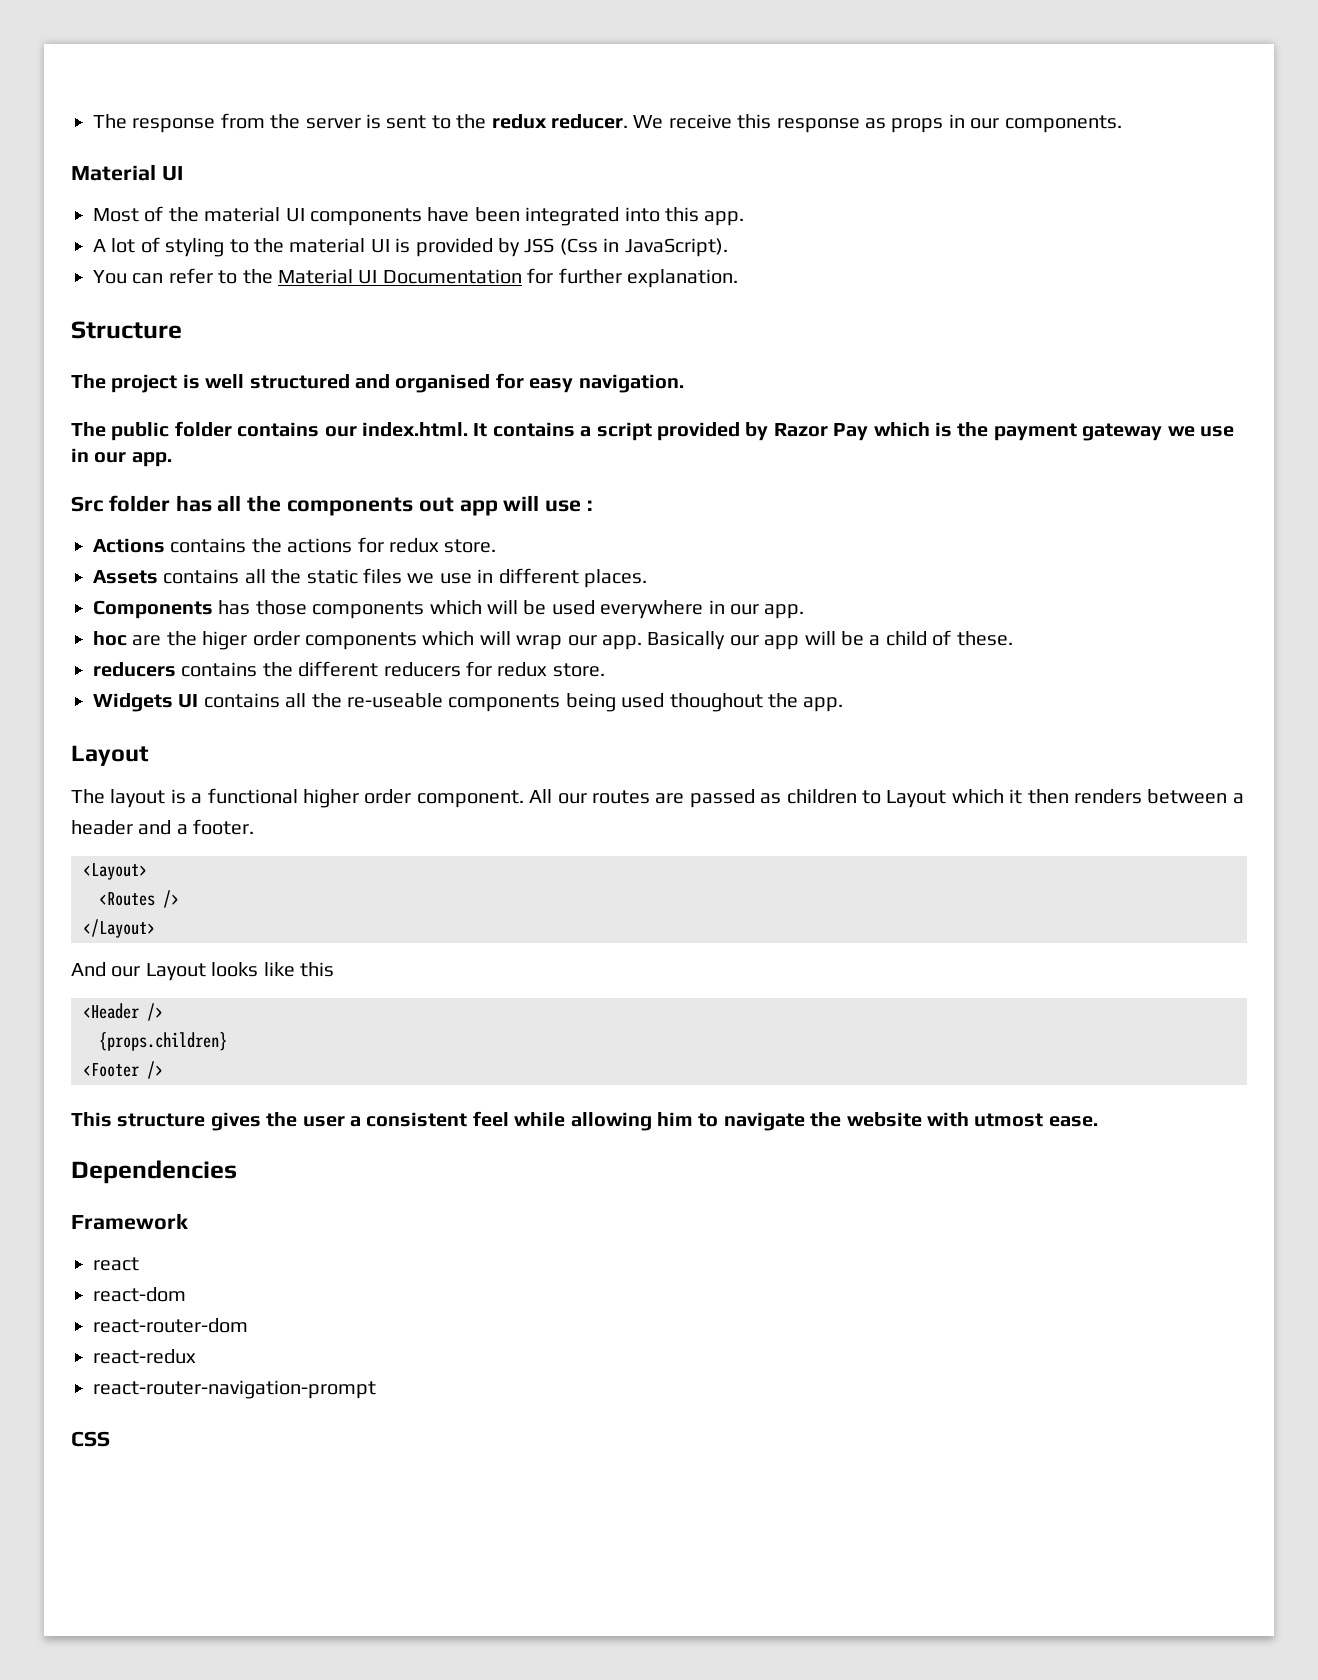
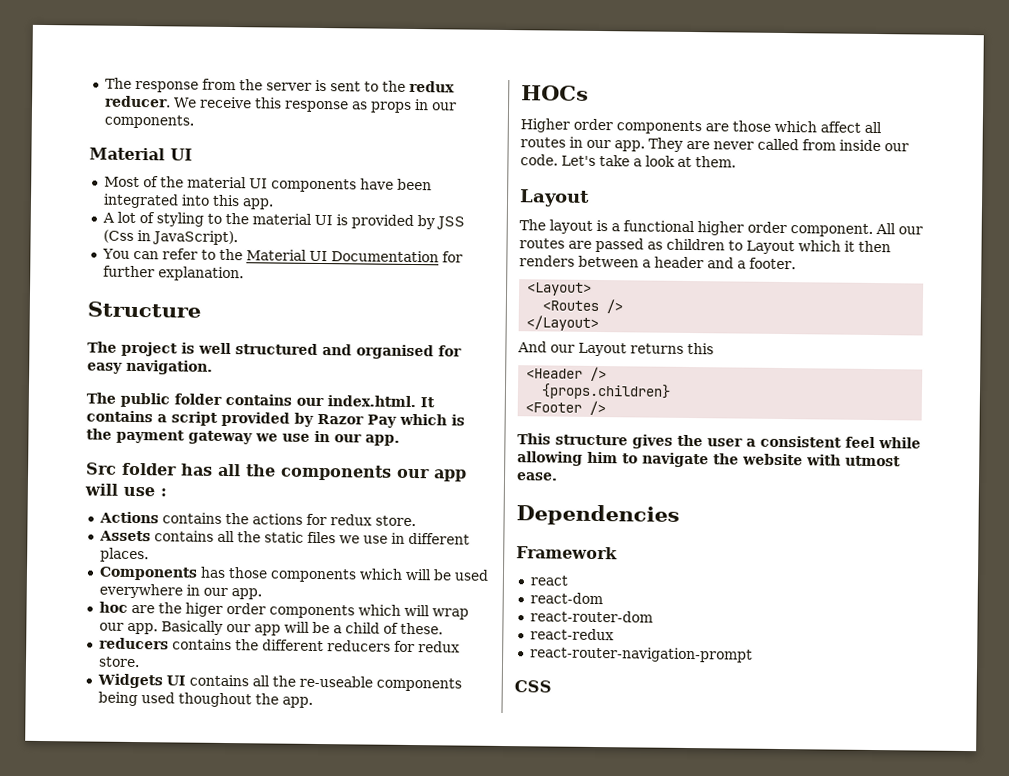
[418,497,454,512] out -> [397,468,430,479] our
(844, 704) none -> [521,85,589,101] [520,118,882,135] [520,136,909,152] [520,154,736,168] // HOCs // Higher order components are those which affect all routes in our app. They are never called from inside our code. Let's take a look at them.
[211,962,295,977] looks like -> [630,343,684,354] returns

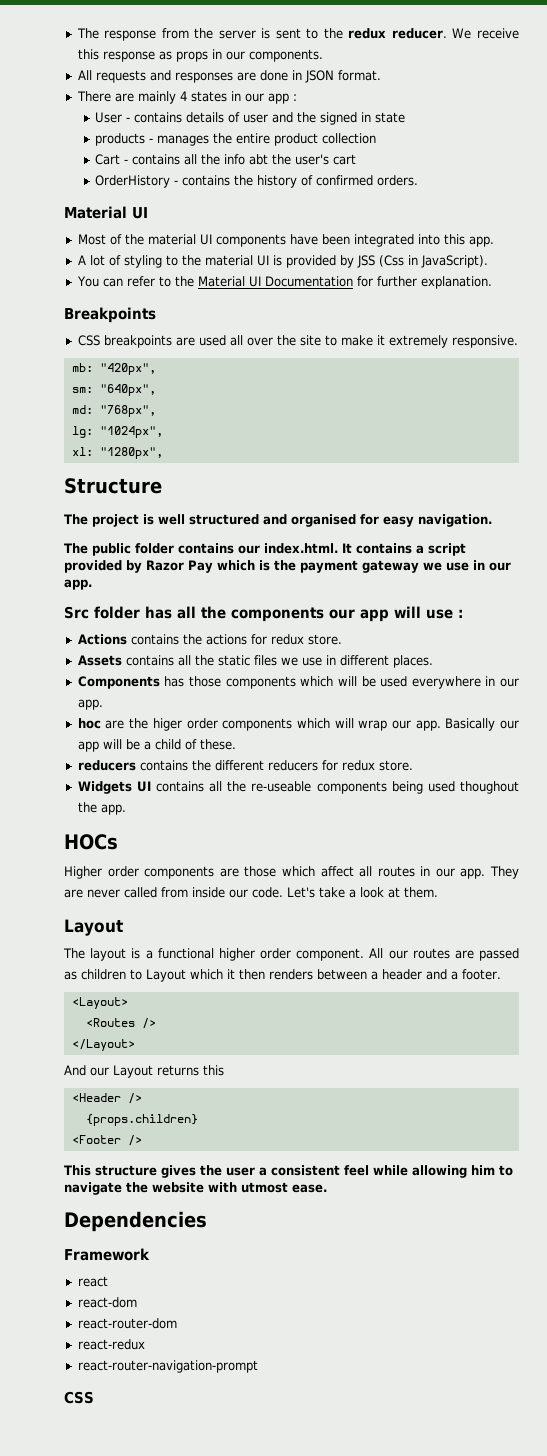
(194, 121) none -> [77,70,381,83] [76,91,297,104] [95,112,406,125] [95,133,377,146] [95,154,357,165] [95,175,419,188] // All requests and responses are done in JSON format. // There are mainly 4 states in our app : // User - contains details of user and the signed in state // products - manages the entire product collection // Cart - contains all the info abt the user's cart // OrderHistory - contains the history of confirmed orders.
(244, 274) none -> [64,307,156,323] [77,335,518,348] [71,363,156,375] [71,384,156,396] [71,405,156,417] [71,426,163,438] [71,447,163,459] // Breakpoints // CSS breakpoints are used all over the site to make it extremely responsive. // mb: "420px", // sm: "640px", // md: "768px", // lg: "1024px", // xl: "1280px",

